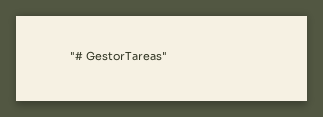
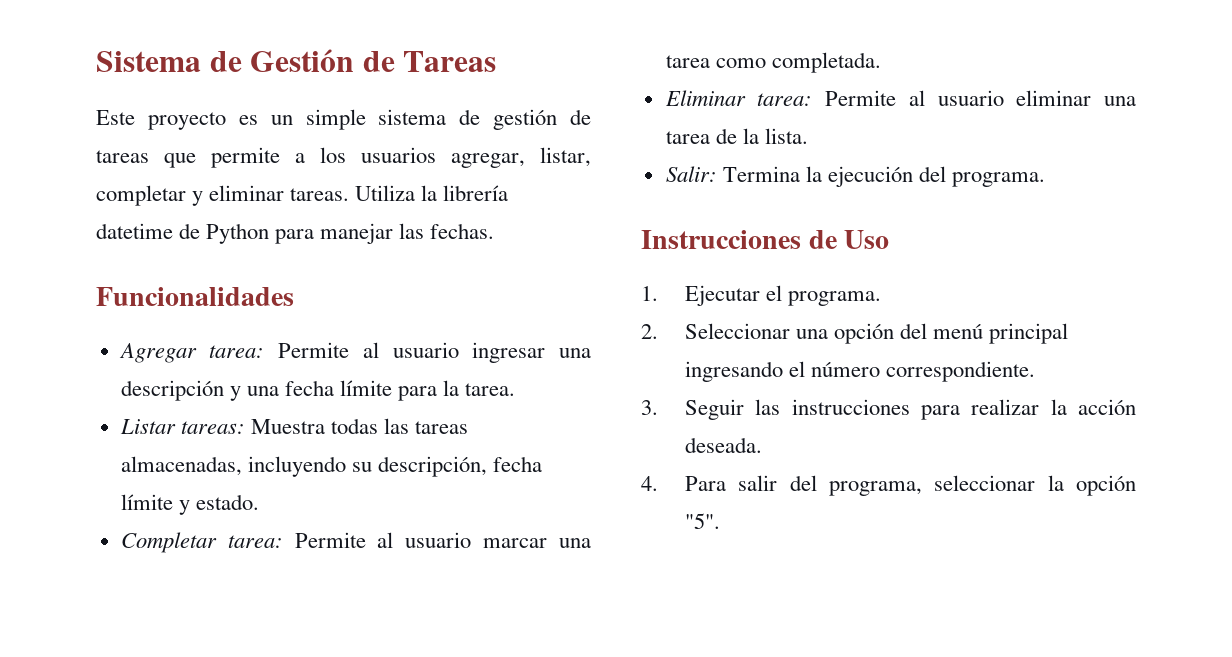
[70,51,167,61] "# GestorTareas" -> [96,49,497,72] [96,109,591,130] [96,147,591,168] [96,185,509,206] [96,223,495,244] [96,287,294,306] [118,342,591,363] [120,380,516,401] [119,418,469,434] [120,456,543,477] [120,494,259,515] [120,532,591,553] [665,52,881,73] [664,90,1136,106] [665,128,808,144] [665,166,1046,187] [641,230,890,249] [641,285,882,306] [641,323,1069,344] [684,361,1036,382] [641,399,1136,420] [684,437,762,453] [641,475,1136,496] [684,513,720,529] Sistema de Gestión de Tareas // Este proyecto es un simple sistema de gestión de tareas que permite a los usuarios agregar, listar, completar y eliminar tareas. Utiliza la librería datetime de Python para manejar las fechas. // Funcionalidades // Agregar tarea: Permite al usuario ingresar una descripción y una fecha límite para la tarea. // Listar tareas: Muestra todas las tareas almacenadas, incluyendo su descripción, fecha límite y estado. // Completar tarea: Permite al usuario marcar una tarea como completada. // Eliminar tarea: Permite al usuario eliminar una tarea de la lista. // Salir: Termina la ejecución del programa. // Instrucciones de Uso // 1. Ejecutar el programa. // 2. Seleccionar una opción del menú principal ingresando el número correspondiente. // 3. Seguir las instrucciones para realizar la acción deseada. // 4. Para salir del programa, seleccionar la opción "5".

